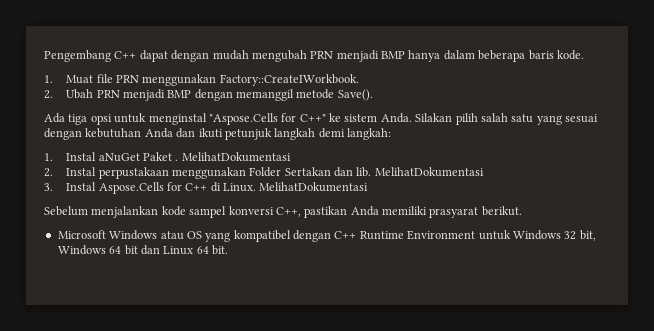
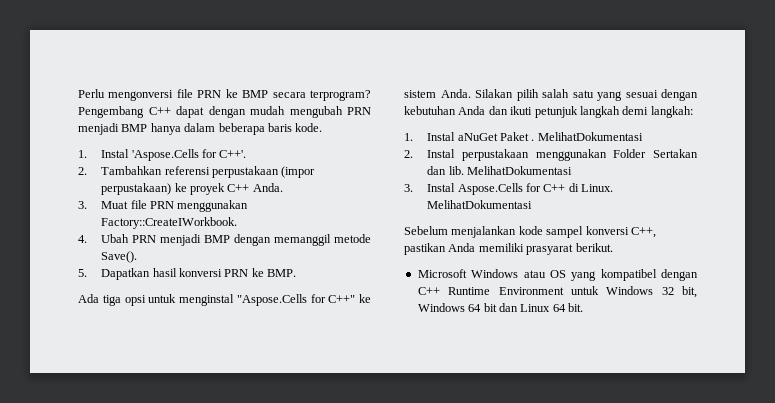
(44, 56) none -> [78,89,371,101] Perlu mengonversi file PRN ke BMP secara terprogram?
(53, 79) none -> [101,149,247,161] [78,166,316,178] [101,183,283,195] [78,201,87,209] Instal 'Aspose.Cells for C++'. // 2. Tambahkan referensi perpustakaan (impor perpustakaan) ke proyek C++ Anda. // 3.
[44,90,53,99] 2. -> [78,235,87,243] 4.
(373, 95) none -> [78,268,297,280] // 5. Dapatkan hasil konversi PRN ke BMP.

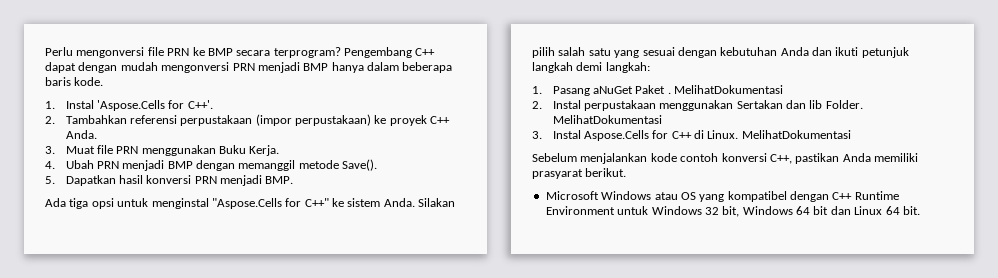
[289,106,343,118] mengubah -> [161,62,230,73] mengonversi
[101,217,238,229] Factory::CreateIWorkbook. -> [219,145,280,156] Buku Kerja.
[251,268,264,277] ke -> [220,175,263,186] menjadi
[427,132,456,141] Instal -> [552,86,590,96] Pasang
[613,149,647,158] Folder -> (734, 105) none
[448,166,464,175] lib. -> [809,100,863,109] lib Folder.
[546,226,584,238] sampel -> [680,153,719,162] contoh

